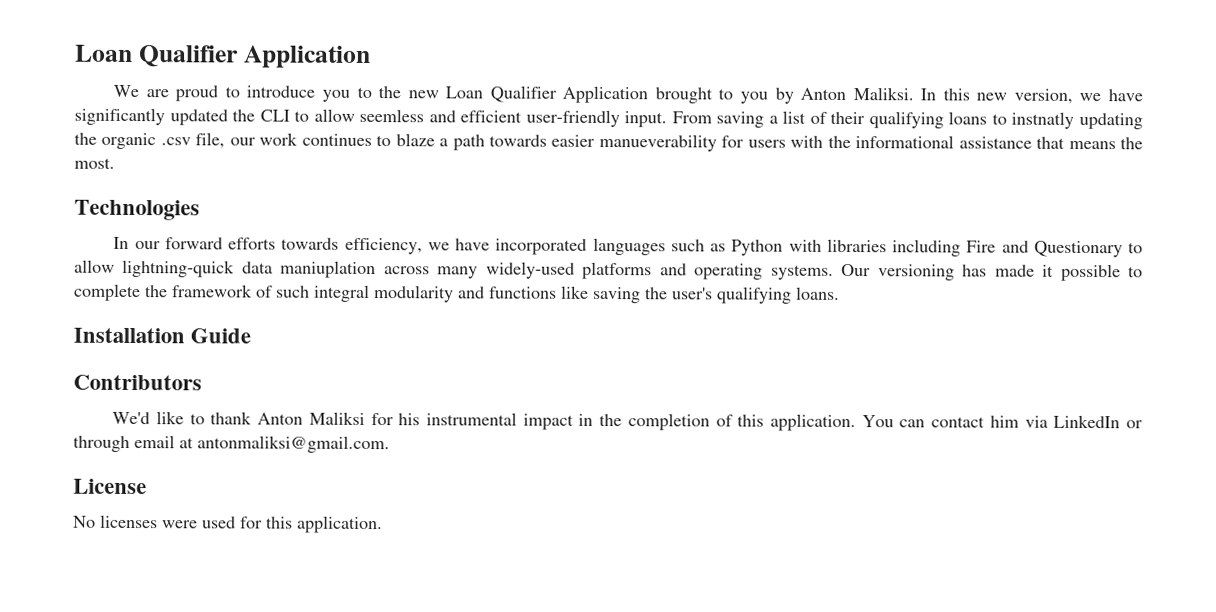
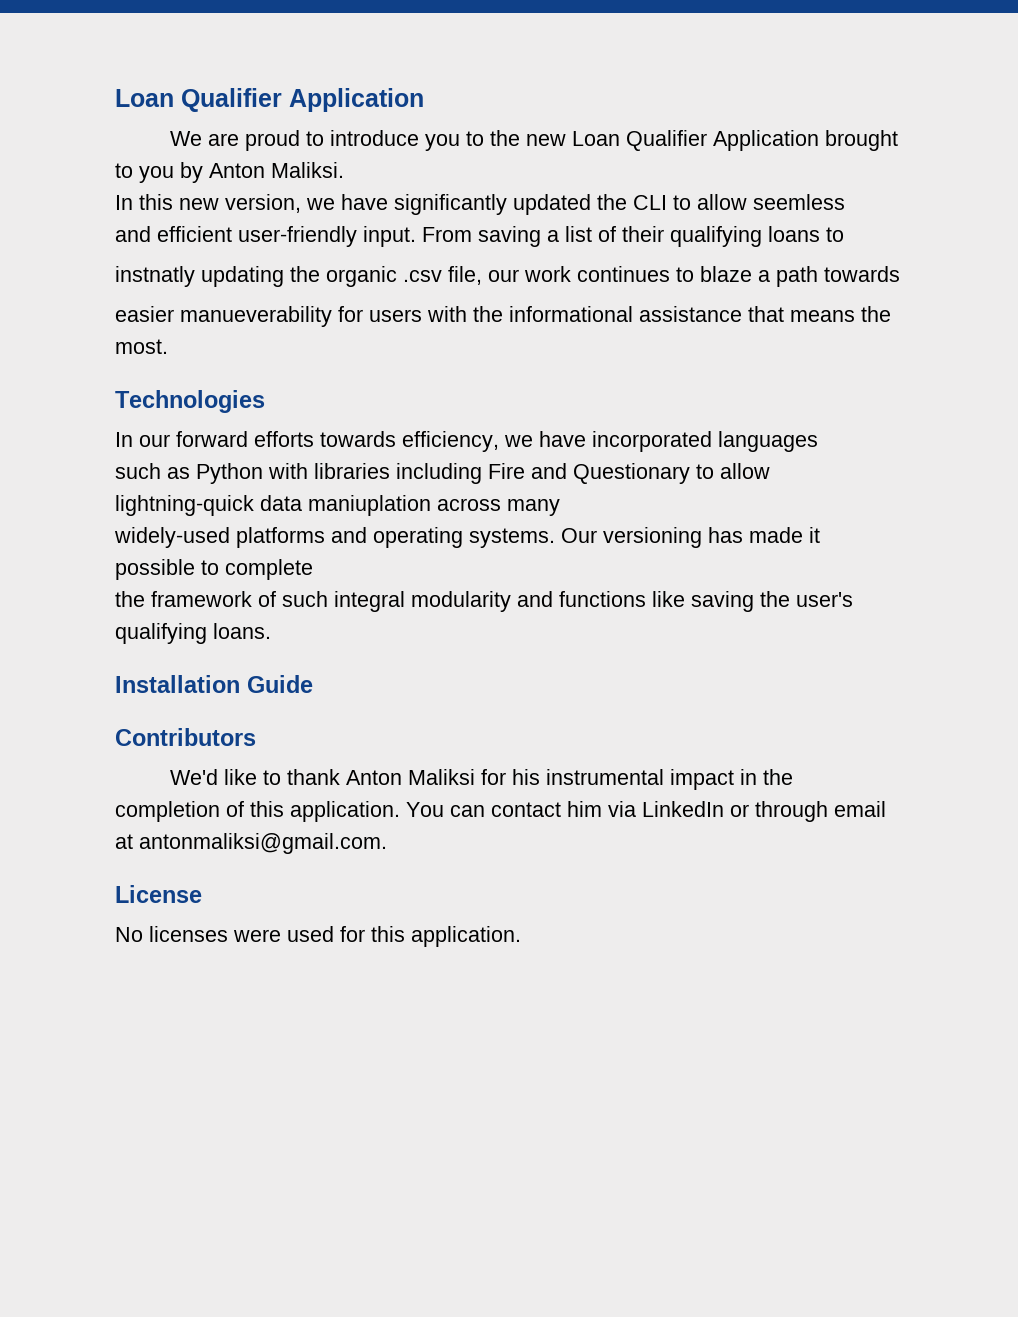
(914, 94) none -> (344, 170) //
(425, 115) none -> (845, 202) //
(1007, 119) none -> (844, 234) //
(547, 140) none -> (900, 274) //
(666, 246) none -> (818, 441) //
(479, 272) none -> (560, 507) //
(141, 292) none -> (313, 569) //

